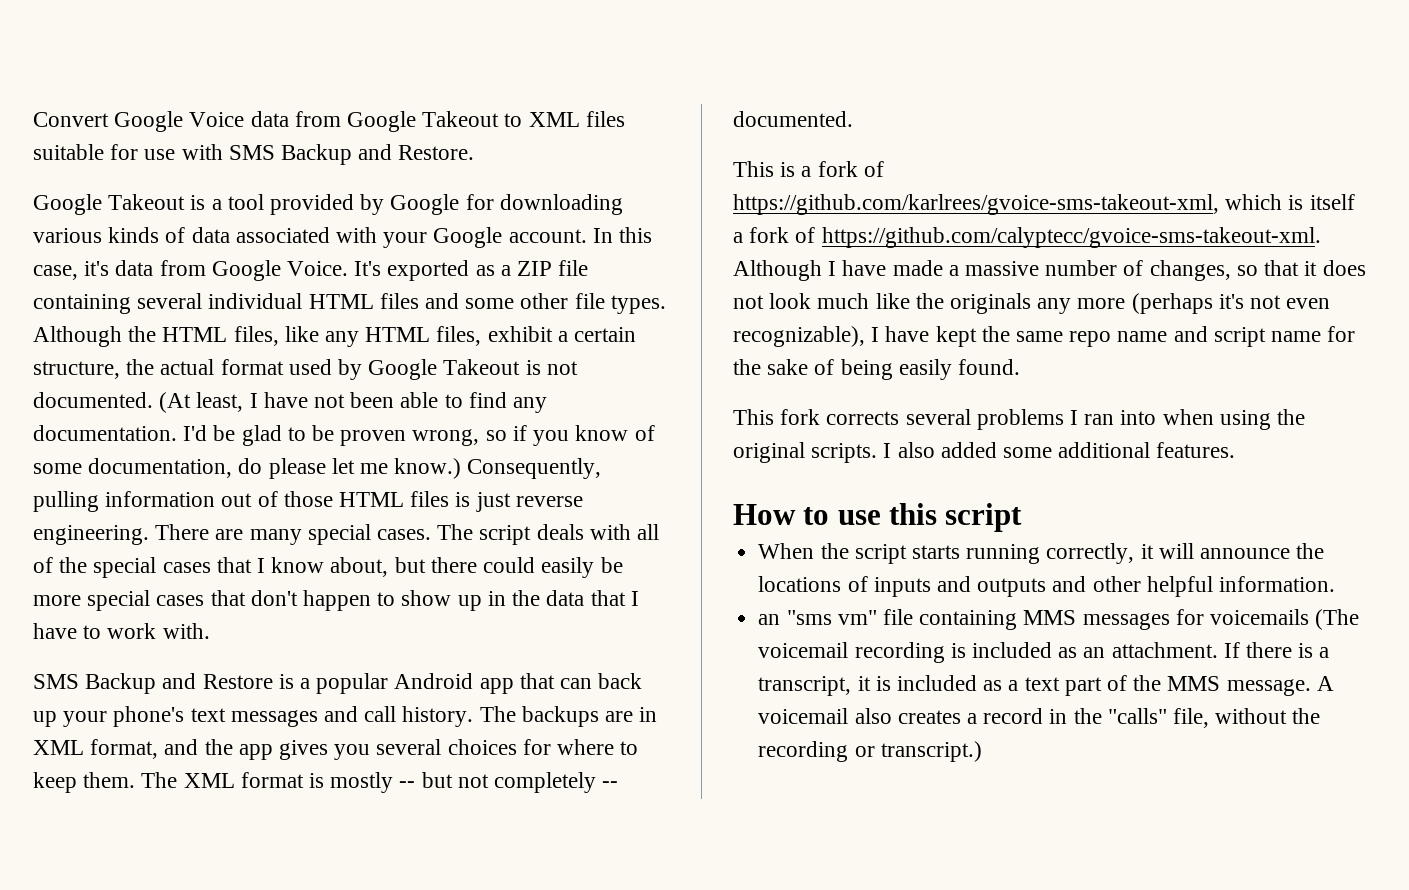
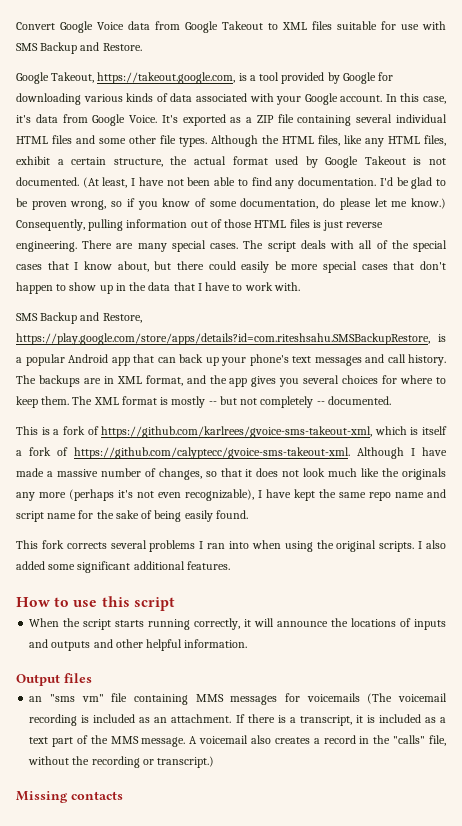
[108,194,186,210] Takeout -> [51,72,236,84] Takeout, https://takeout.google.com,
[202,674,273,689] Restore -> [102,313,142,323] [16,333,430,345] Restore, https://play.google.com/store/apps/details?id=com.riteshsahu.SMSBackupRestore,
(1053, 452) none -> [77,561,131,573] significant
(1335, 584) none -> [16,673,92,686] // Output files
(982, 751) none -> [16,791,123,803] // Missing contacts

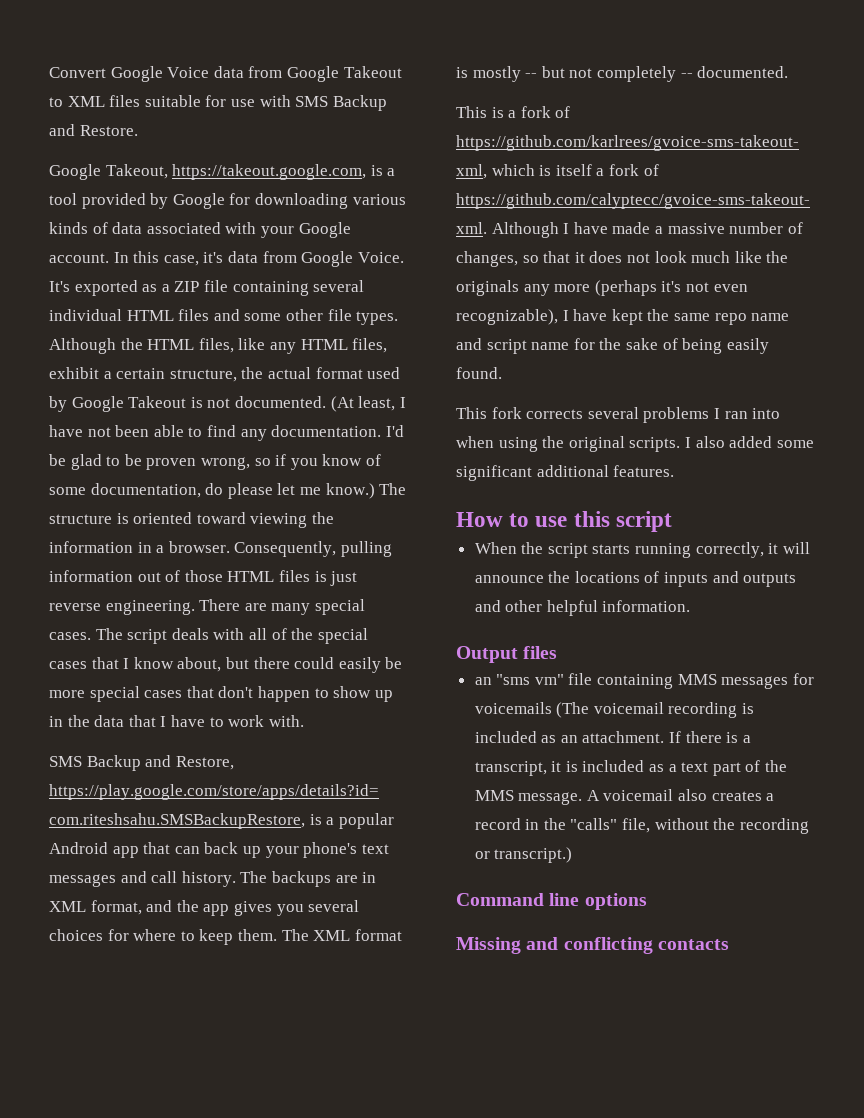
(447, 203) none -> [379,483,407,495] [49,512,334,528] [49,541,230,553] The structure is oriented toward viewing the information in a browser.
(215, 762) none -> [456,893,647,910] // Command line options
(68, 797) none -> [526,937,653,954] and conflicting

